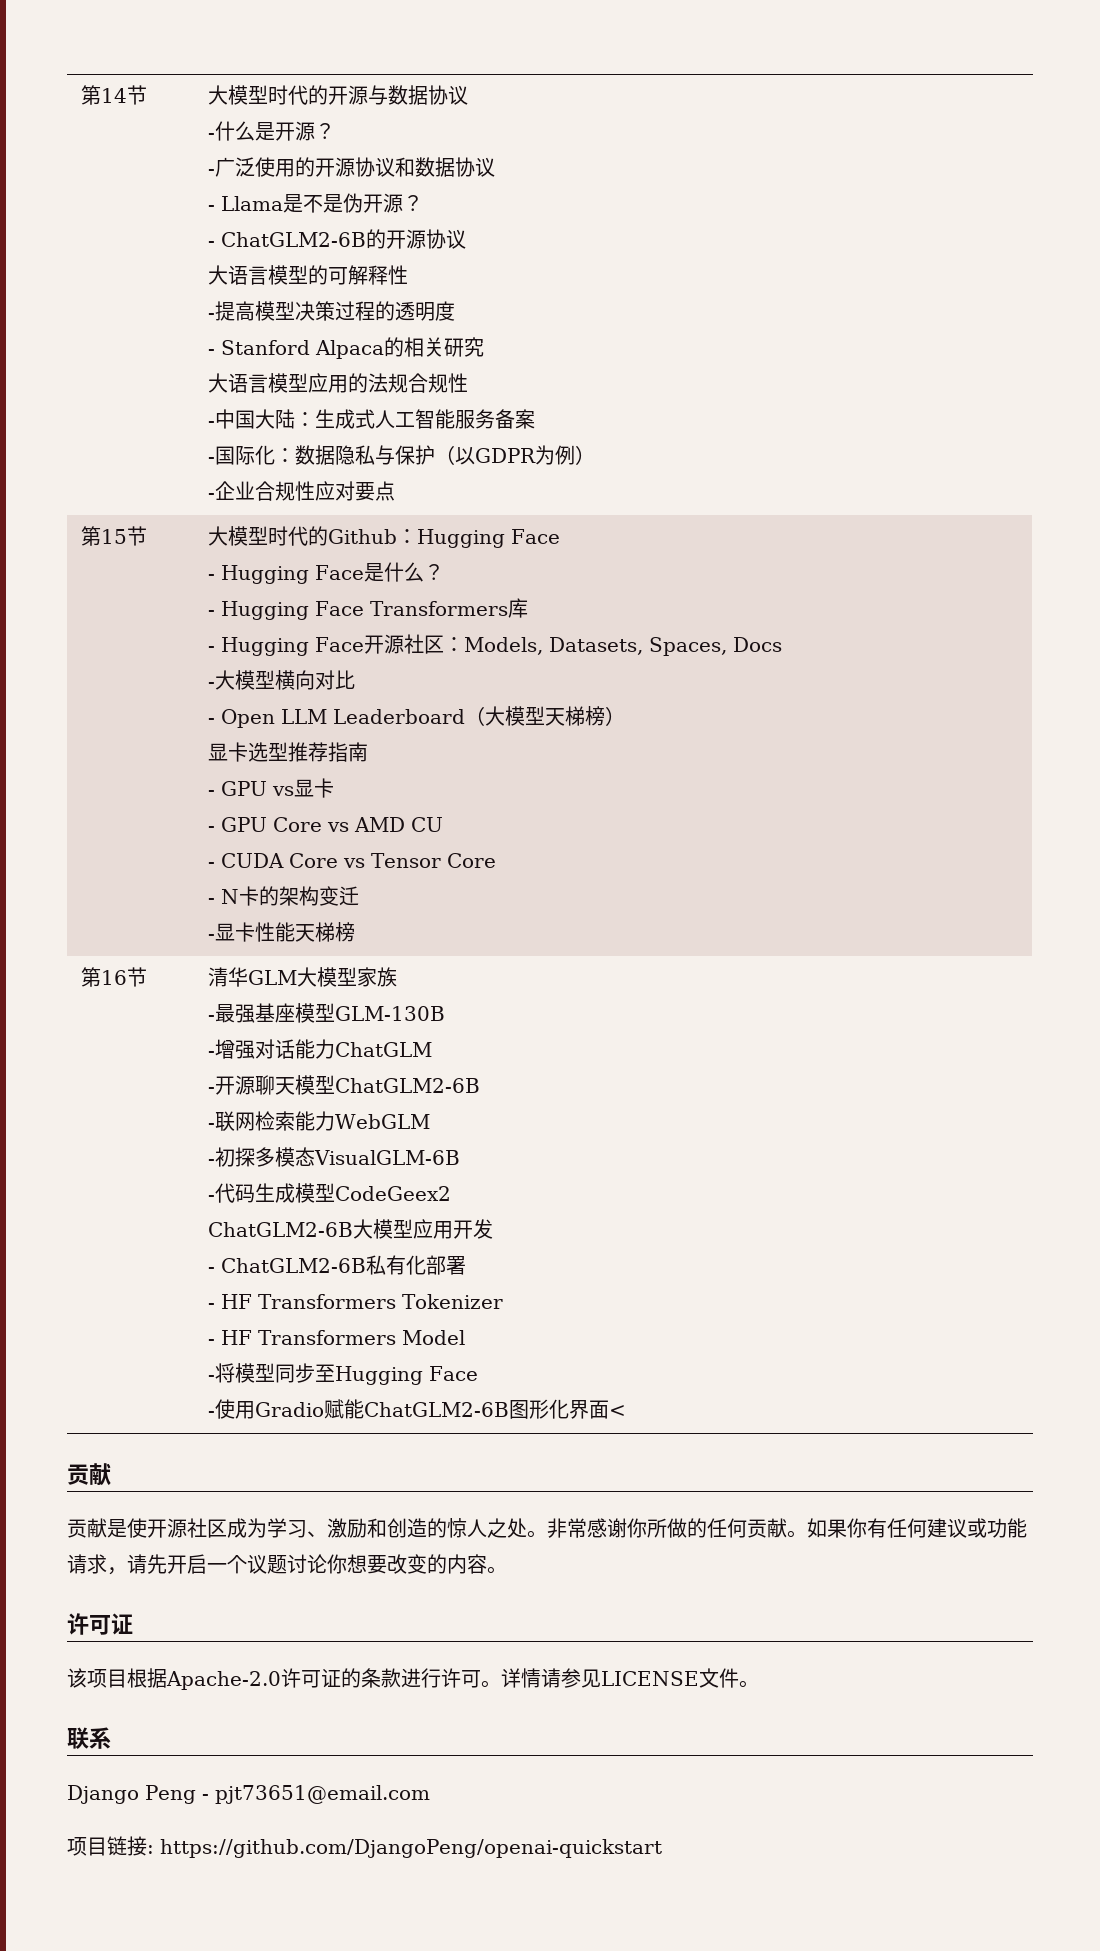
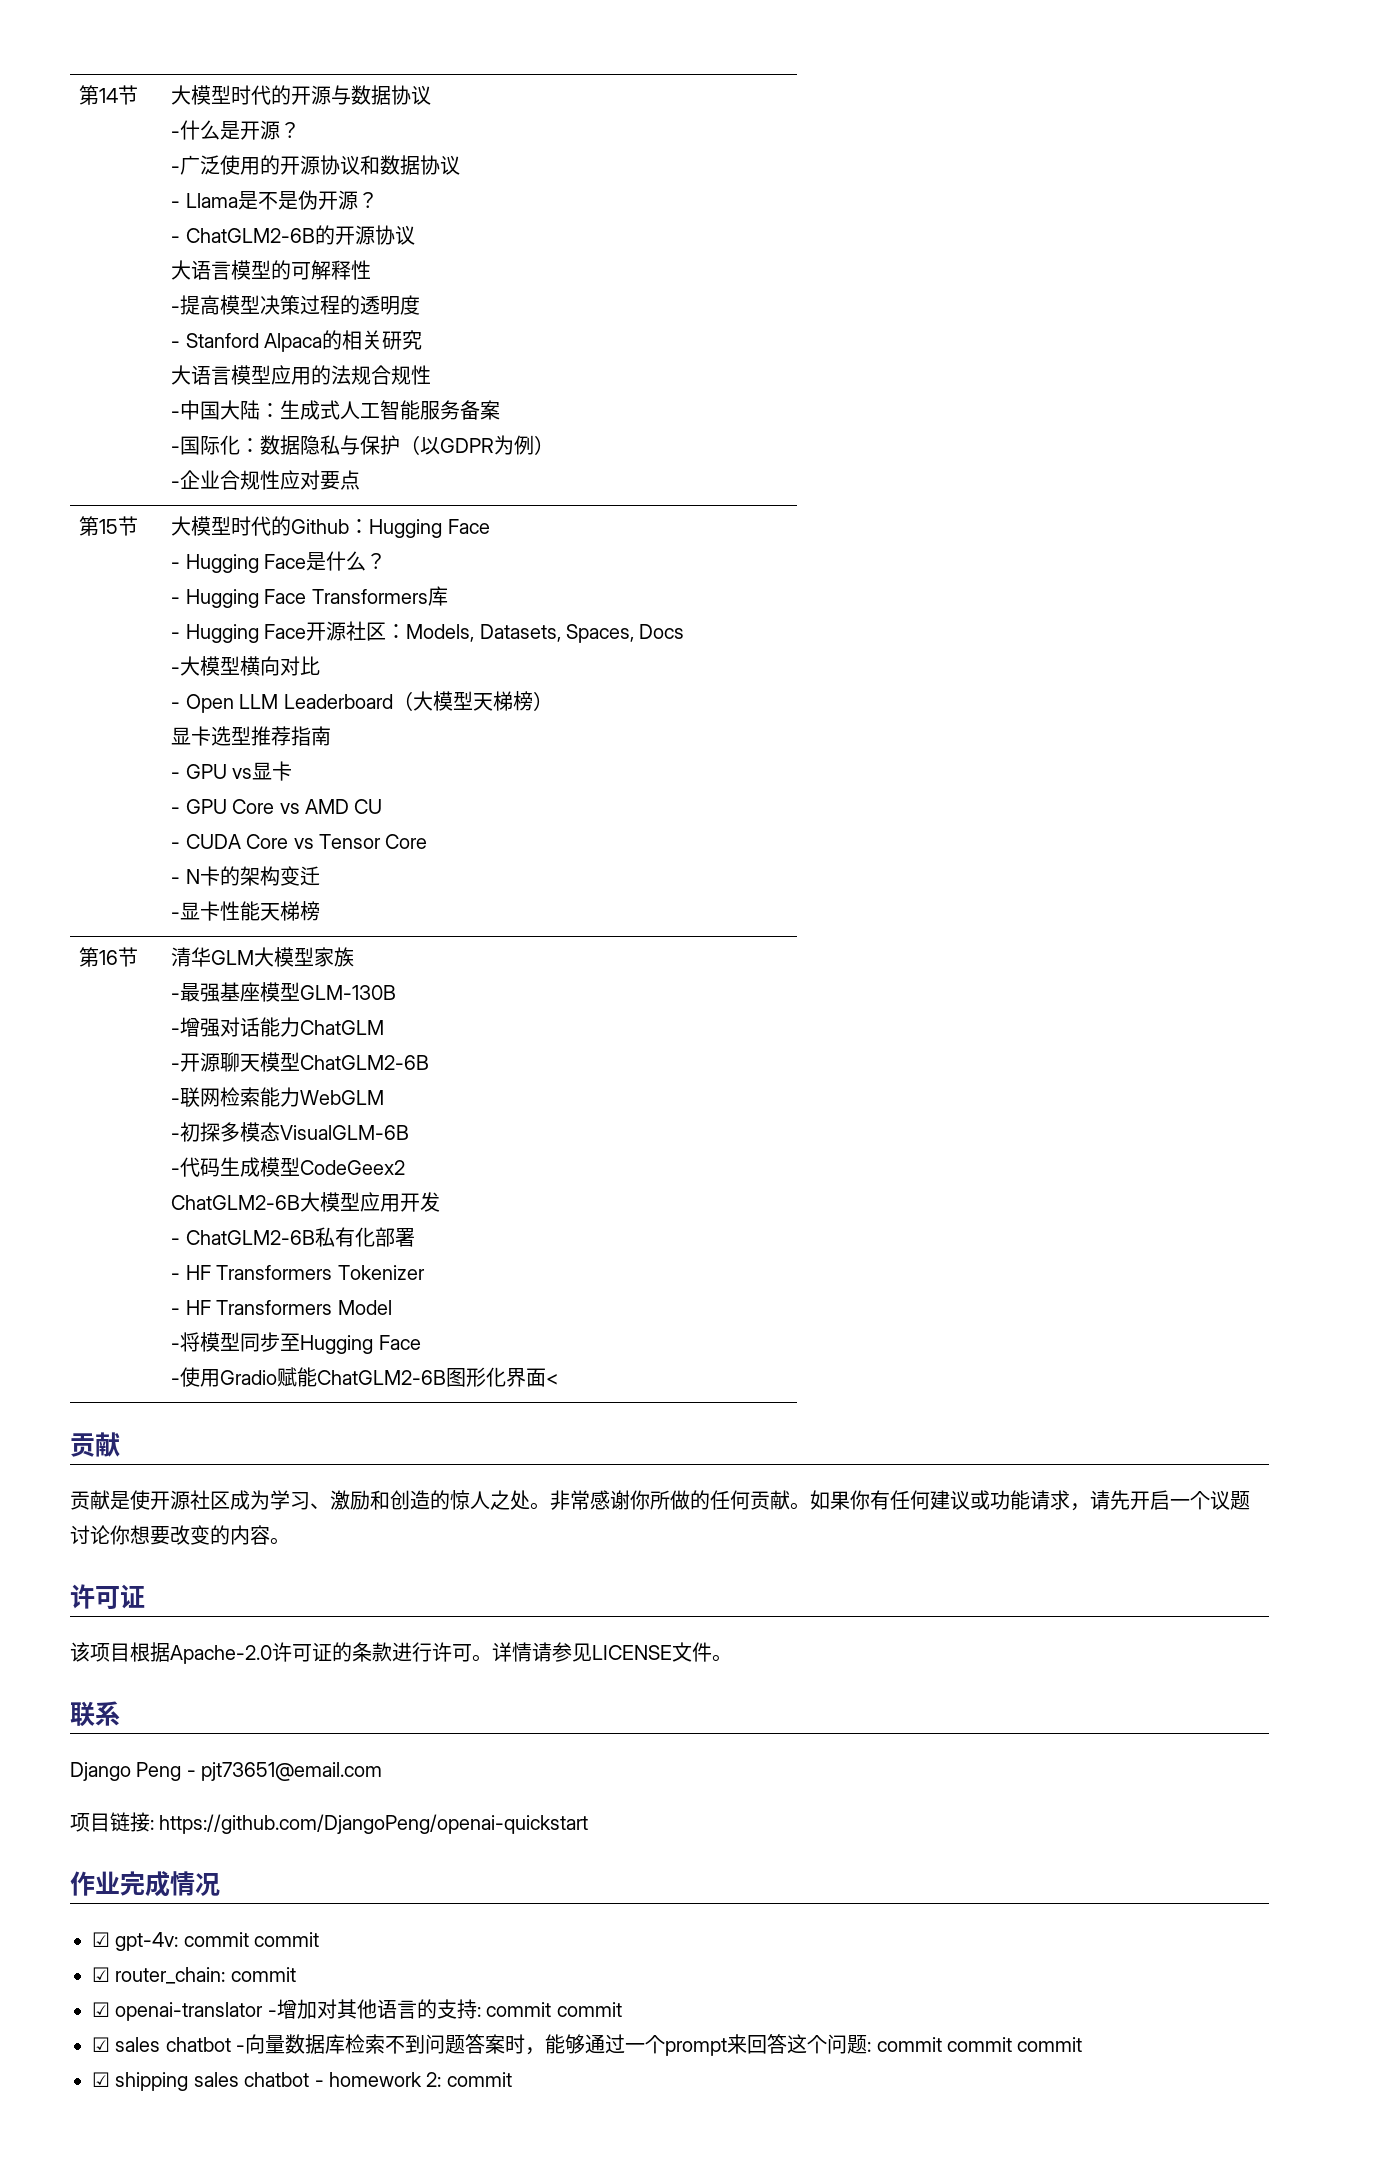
(662, 1848) none -> [70,1871,220,1897] [92,1932,320,1951] [92,1967,296,1984] [92,1999,622,2021] [92,2034,1083,2056] [92,2072,512,2091] // 作业完成情况 // ☑ gpt-4v: commit commit // ☑ router_chain: commit // ☑ openai-translator -增加对其他语言的支持: commit commit // ☑ sales chatbot -向量数据库检索不到问题答案时，能够通过一个prompt来回答这个问题: commit commit commit // ☑ shipping sales chatbot - homework 2: commit

